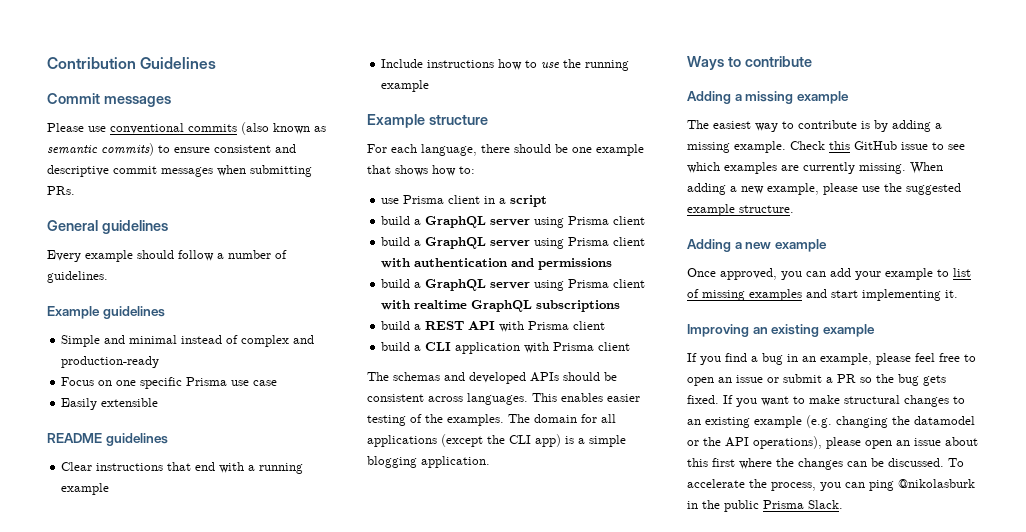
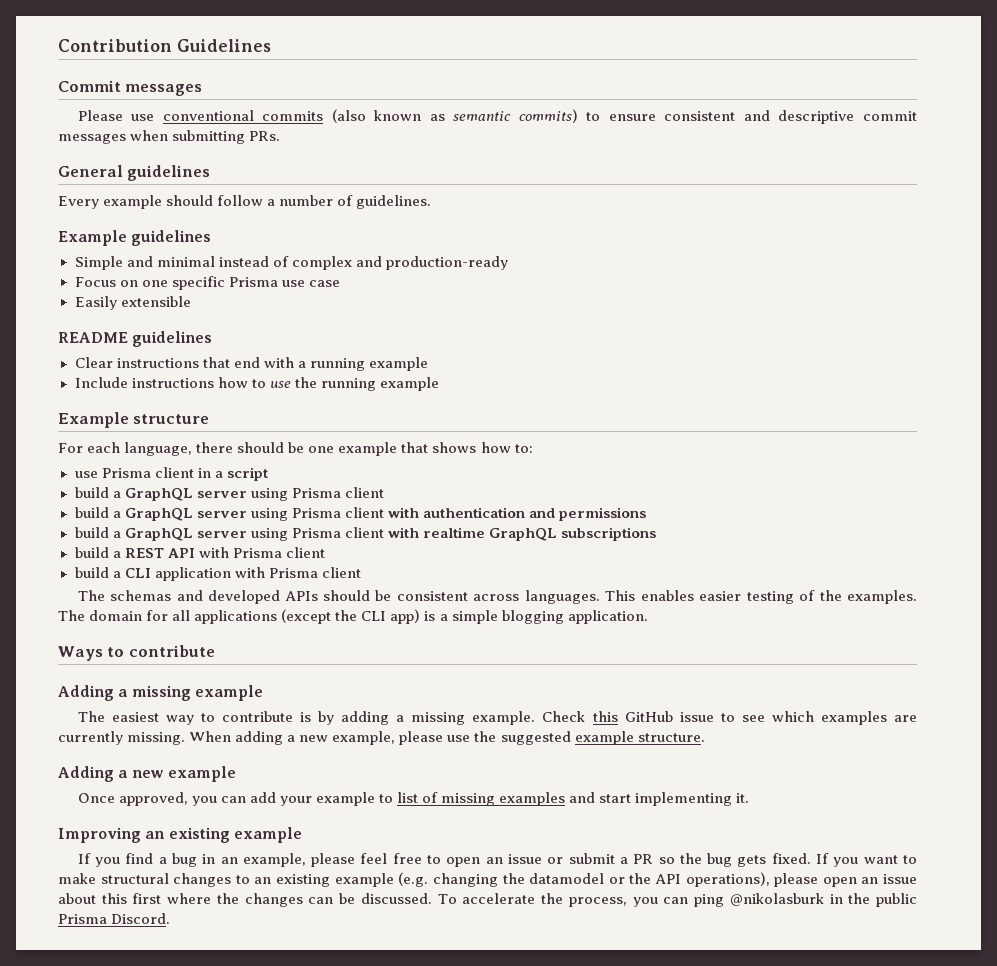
[808,500,843,509] Slack. -> [111,913,171,924] Discord.

